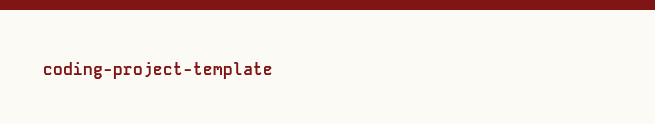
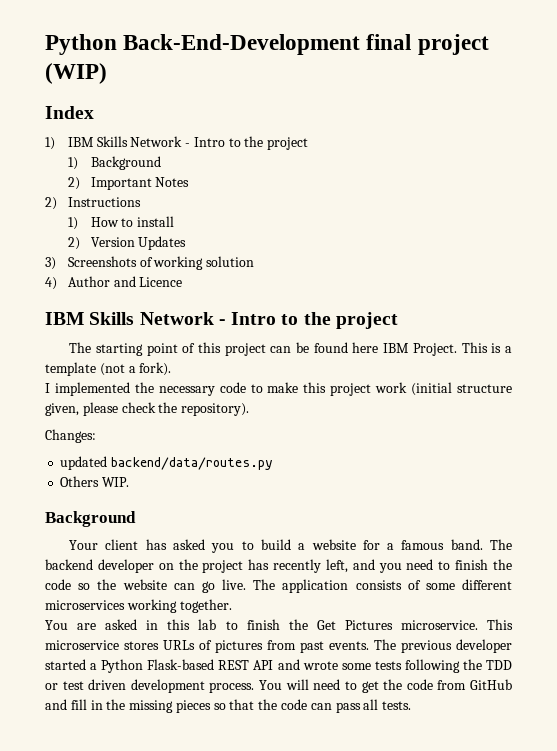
[43,62,273,79] coding-project-template -> [45,34,489,55] [45,63,107,84] [45,106,94,119] [45,136,309,150] [67,156,161,170] [67,177,190,190] [45,197,141,210] [67,216,175,230] [67,236,187,250] [45,256,255,270] [45,276,183,290] [45,312,398,329] [69,342,513,356] [45,362,172,376] [45,382,512,396] [45,402,250,416] [45,429,96,443] [60,456,274,470] [60,476,130,487] [45,511,136,527] [69,539,512,553] [45,559,513,573] [45,579,512,593] [45,599,232,613] [45,619,513,630] [45,639,512,653] [45,659,512,673] [45,679,513,693] [45,699,412,713] Python Back-End-Development final project (WIP) // Index // 1) IBM Skills Network - Intro to the project // 1) Background // 2) Important Notes // 2) Instructions // 1) How to install // 2) Version Updates // 3) Screenshots of working solution // 4) Author and Licence // IBM Skills Network - Intro to the project // The starting point of this project can be found here IBM Project. This is a template (not a fork). // I implemented the necessary code to make this project work (initial structure given, please check the repository). // Changes: // updated backend/data/routes.py // Others WIP. // Background // Your client has asked you to build a website for a famous band. The backend developer on the project has recently left, and you need to finish the code so the website can go live. The application consists of some different microservices working together. // You are asked in this lab to finish the Get Pictures microservice. This microservice stores URLs of pictures from past events. The previous developer started a Python Flask-based REST API and wrote some tests following the TDD or test driven development process. You will need to get the code from GitHub and fill in the missing pieces so that the code can pass all tests.

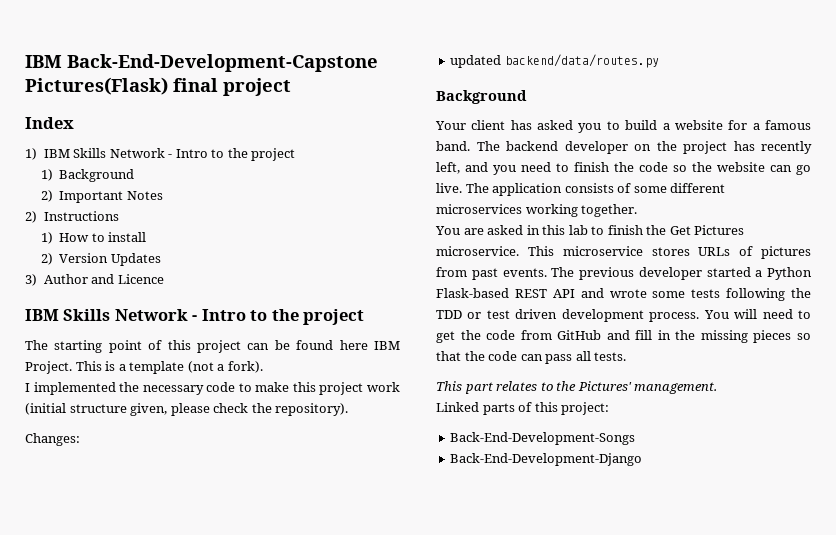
[45,34,361,55] Python Back-End-Development -> [25,54,378,72] [25,77,168,95] IBM Back-End-Development-Capstone Pictures(Flask)
[45,63,107,84] (WIP) -> (291, 87) none
[67,256,255,270] [45,277,57,290] Screenshots of working solution // 4) -> (37, 280) none
[60,476,130,487] // Others WIP. -> (659, 61) none
(412, 705) none -> [436,381,718,394] [436,402,610,415] [450,432,636,445] [450,453,643,466] // This part relates to the Pictures' management. // Linked parts of this project: // Back-End-Development-Songs // Back-End-Development-Django

